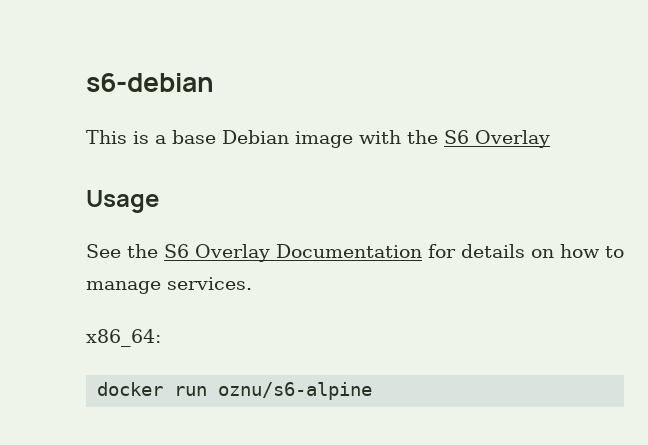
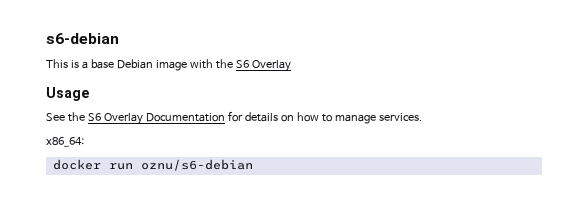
[218,382,373,400] oznu/s6-alpine -> [140,159,253,171] oznu/s6-debian

